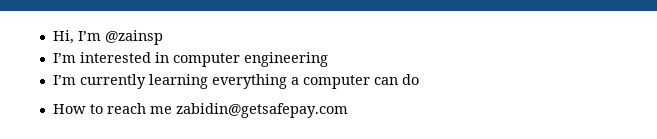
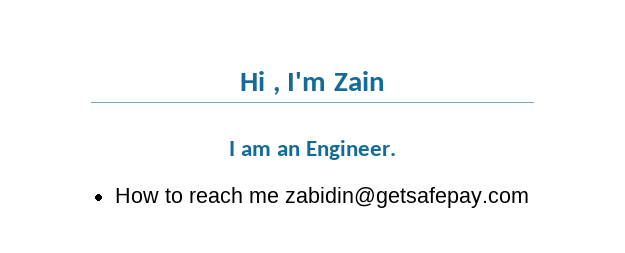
[52,30,163,45] [52,52,328,67] [52,74,419,89] Hi, I’m @zainsp // I’m interested in computer engineering // I’m currently learning everything a computer can do -> [239,71,386,95] [228,140,397,160] Hi , I'm Zain // I am an Engineer.

